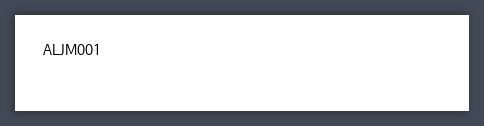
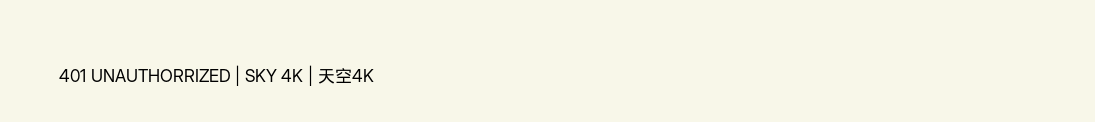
[43,44,101,56] ALJM001 -> [59,65,374,86] 401 UNAUTHORRIZED | SKY 4K | 天空4K

